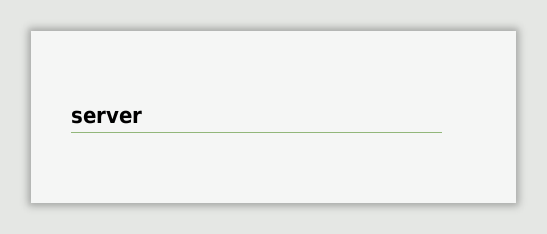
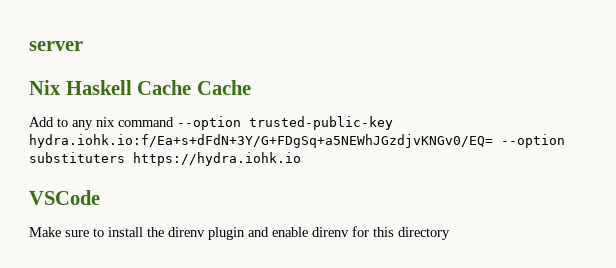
(142, 117) none -> [29,80,251,95] [29,116,393,130] [29,134,565,148] [29,152,301,166] [29,190,100,205] [29,226,450,240] // Nix Haskell Cache Cache // Add to any nix command --option trusted-public-key hydra.iohk.io:f/Ea+s+dFdN+3Y/G+FDgSq+a5NEWhJGzdjvKNGv0/EQ= --option substituters https://hydra.iohk.io // VSCode // Make sure to install the direnv plugin and enable direnv for this directory

